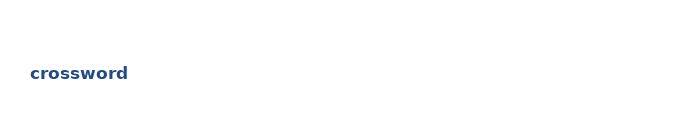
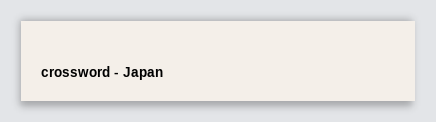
(128, 72) none -> [114,67,163,80] - Japan

